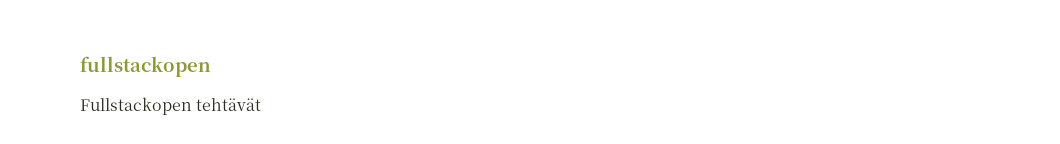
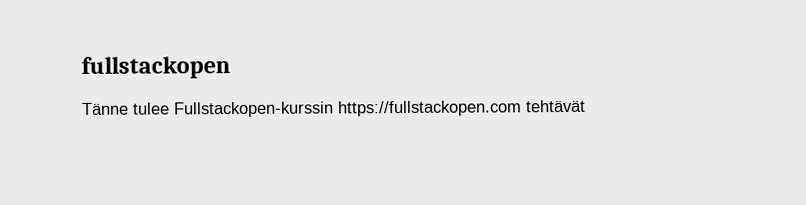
[80,97,192,115] Fullstackopen -> [81,100,522,118] Tänne tulee Fullstackopen-kurssin https://fullstackopen.com

